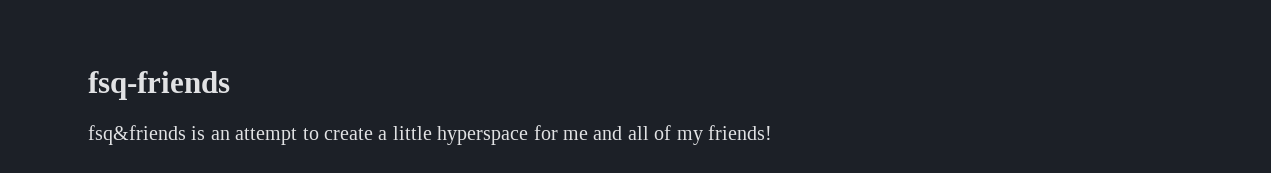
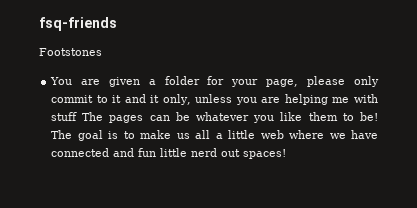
[88,125,772,145] fsq&friends is an attempt to create a little hyperspace for me and all of my friends! -> [39,48,102,56] [50,76,379,87] [51,94,378,105] [51,112,378,123] [51,130,379,141] [51,148,287,159] Footstones // You are given a folder for your page, please only commit to it and it only, unless you are helping me with stuff The pages can be whatever you like them to be! The goal is to make us all a little web where we have connected and fun little nerd out spaces!

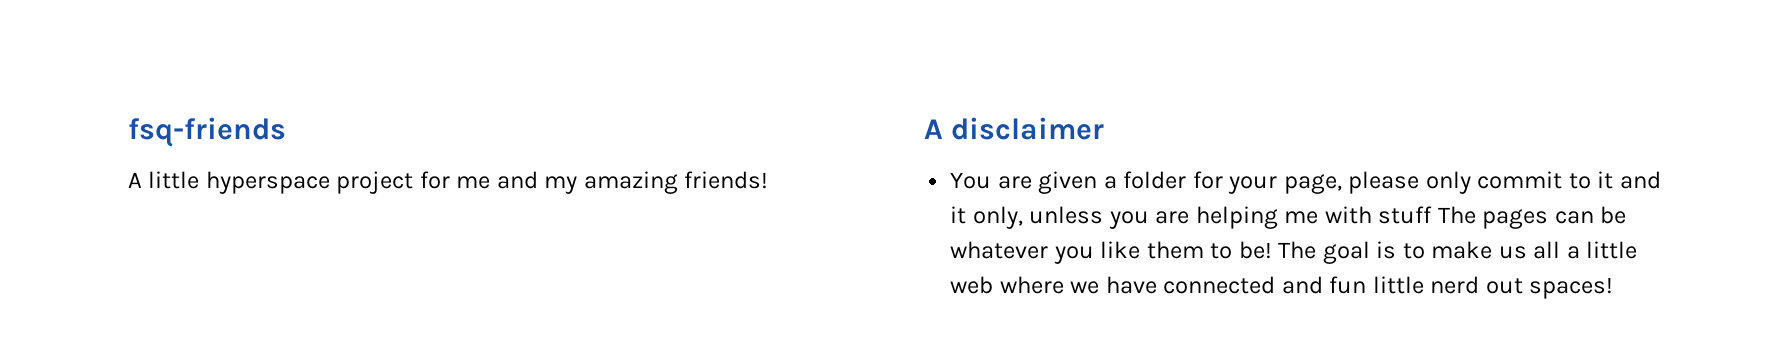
[39,48,102,56] Footstones -> [128,171,769,194] [924,117,1105,140] A little hyperspace project for me and my amazing friends! // A disclaimer

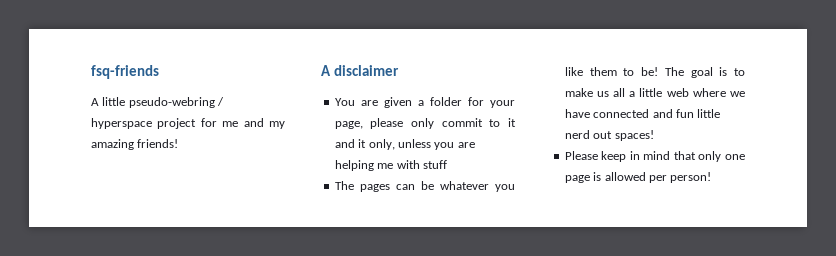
(200, 180) none -> [128,97,225,108] pseudo-webring /
(1433, 215) none -> (447, 164) //
(1614, 288) none -> [564,151,745,162] [564,172,712,183] // Please keep in mind that only one page is allowed per person!

